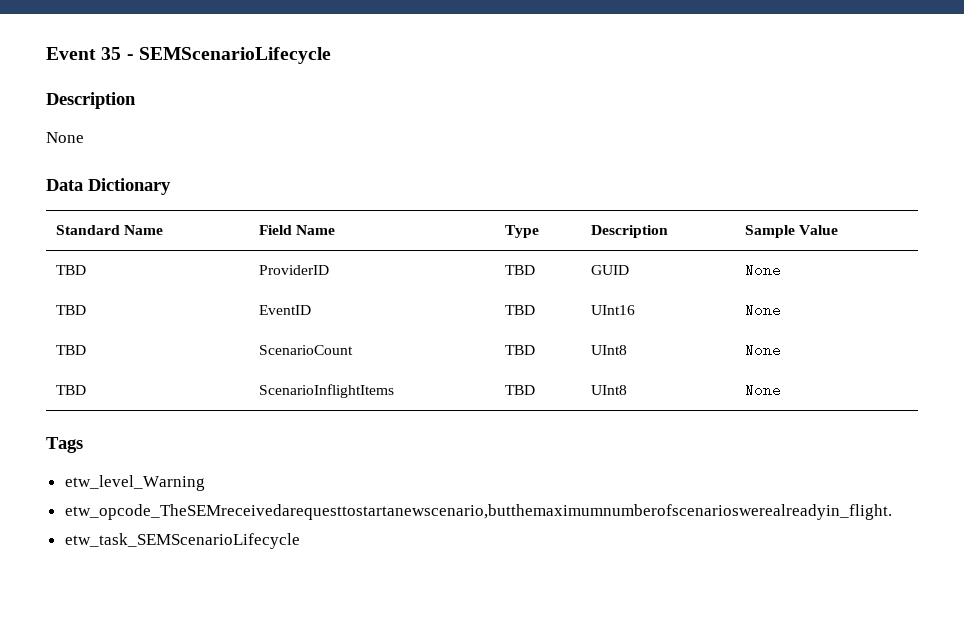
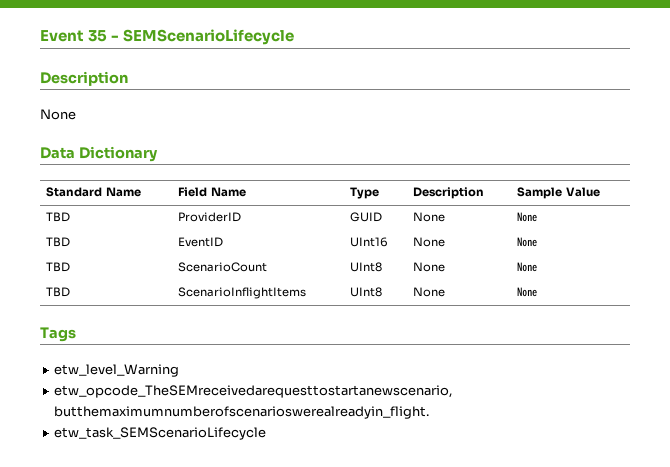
[504,265,535,275] [590,265,629,275] TBD | GUID -> [350,212,383,222] [413,212,446,222] GUID | None
[504,305,535,315] [590,305,635,315] TBD | UInt16 -> [350,237,389,247] [413,237,446,247] UInt16 | None
[504,345,535,355] [590,345,627,355] TBD | UInt8 -> [350,262,383,272] [413,262,446,272] UInt8 | None
[504,385,535,395] [590,385,627,395] TBD | UInt8 -> [350,287,383,297] [413,287,446,297] UInt8 | None

